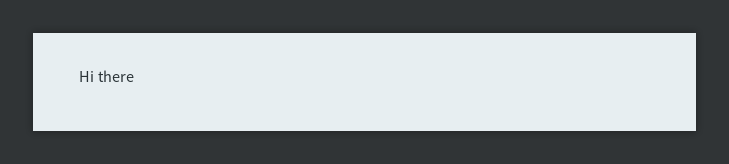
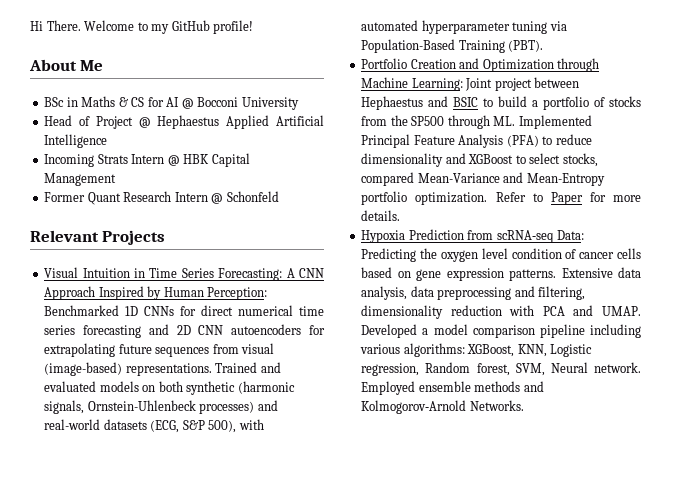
[97,70,134,82] there -> [46,20,254,34] [29,59,104,71] [44,96,299,110] [44,115,324,129] [44,134,108,148] [44,153,250,167] [44,173,117,186] [44,191,279,205] [30,230,166,245] [44,267,324,281] [44,286,268,300] [44,305,324,316] [44,324,325,338] [44,343,275,357] [44,362,281,376] [44,381,295,395] [44,400,278,414] [44,419,264,433] [361,20,567,34] [361,39,544,53] [361,58,600,72] [361,77,580,91] [361,96,641,110] [361,115,592,129] [361,134,592,148] [361,153,598,167] [361,172,605,186] [361,191,641,205] [361,210,401,221] [361,229,585,243] [361,248,641,262] [361,267,641,281] [361,286,586,300] [361,305,641,319] [361,324,641,338] [360,343,593,357] [361,362,641,376] [361,381,544,395] [361,400,524,414] There. Welcome to my GitHub profile! // About Me // BSc in Maths & CS for AI @ Bocconi University // Head of Project @ Hephaestus Applied Artificial Intelligence // Incoming Strats Intern @ HBK Capital Management // Former Quant Research Intern @ Schonfeld // Relevant Projects // Visual Intuition in Time Series Forecasting: A CNN Approach Inspired by Human Perception: Benchmarked 1D CNNs for direct numerical time series forecasting and 2D CNN autoencoders for extrapolating future sequences from visual (image-based) representations. Trained and evaluated models on both synthetic (harmonic signals, Ornstein-Uhlenbeck processes) and real-world datasets (ECG, S&P 500), with automated hyperparameter tuning via Population-Based Training (PBT). // Portfolio Creation and Optimization through Machine Learning: Joint project between Hephaestus and BSIC to build a portfolio of stocks from the SP500 through ML. Implemented Principal Feature Analysis (PFA) to reduce dimensionality and XGBoost to select stocks, compared Mean-Variance and Mean-Entropy portfolio optimization. Refer to Paper for more details. // Hypoxia Prediction from scRNA‑seq Data: Predicting the oxygen level condition of cancer cells based on gene expression patterns. Extensive data analysis, data preprocessing and filtering, dimensionality reduction with PCA and UMAP. Developed a model comparison pipeline including various algorithms: XGBoost, KNN, Logistic regression, Random forest, SVM, Neural network. Employed ensemble methods and Kolmogorov‑Arnold Networks.

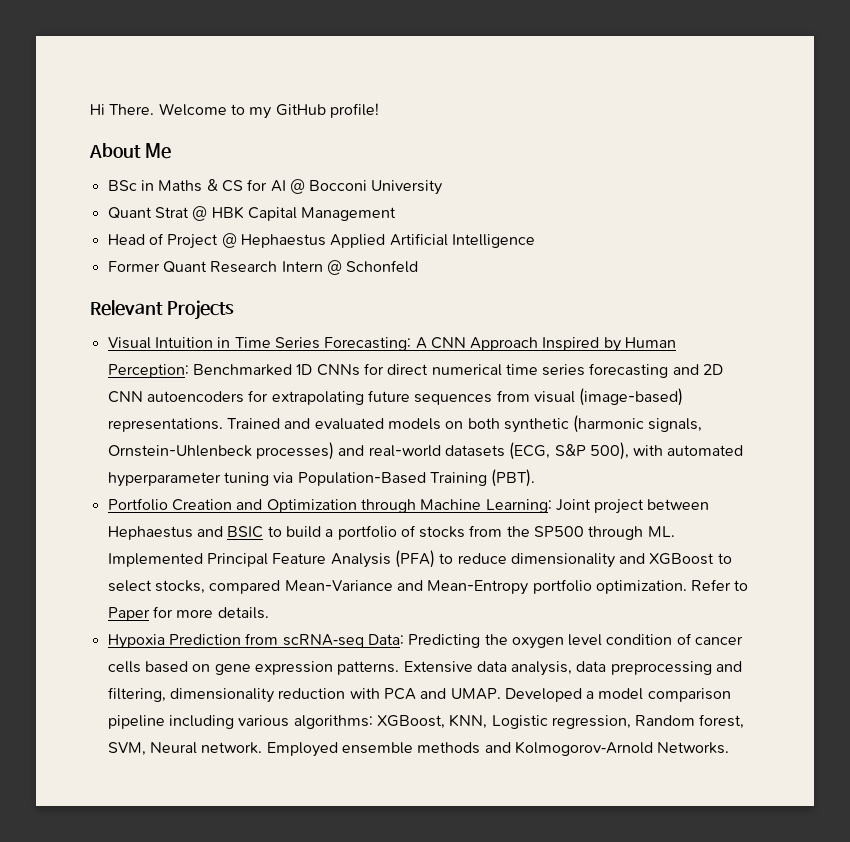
(299, 103) none -> [107,206,397,221] // Quant Strat @ HBK Capital Management
[44,153,250,167] [44,173,117,186] // Incoming Strats Intern @ HBK Capital Management -> (535, 241) none

